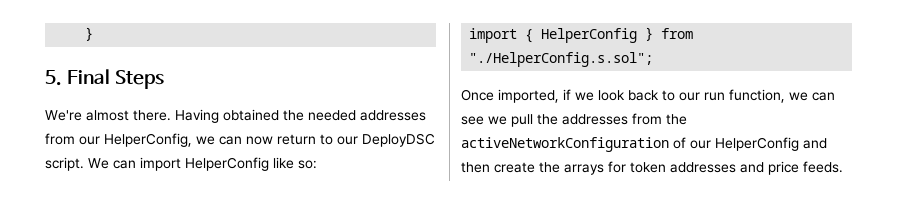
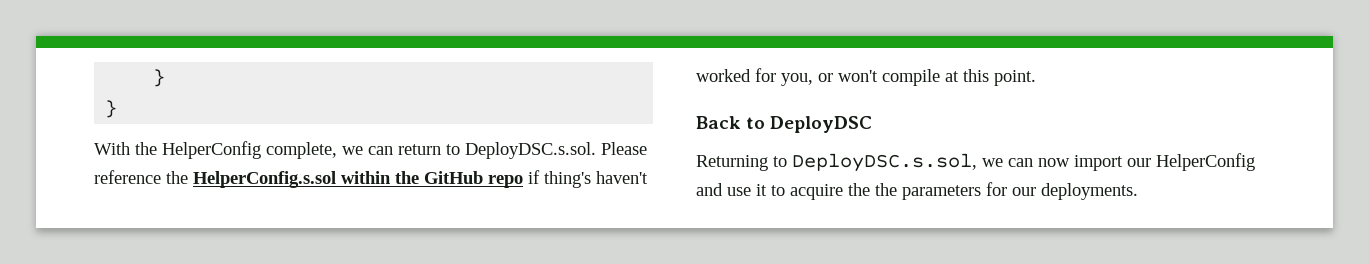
[85,27,94,41] [45,69,164,89] [45,109,426,123] [45,133,435,147] [45,157,317,171] [469,27,694,43] [469,52,654,67] [461,89,835,103] [461,113,687,127] [461,137,827,152] [461,161,843,175] } // 5. Final Steps // We're almost there. Having obtained the needed addresses from our HelperConfig, we can now return to our DeployDSC script. We can import HelperConfig like so: // import { HelperConfig } from "./HelperConfig.s.sol"; // Once imported, if we look back to our run function, we can see we pull the addresses from the activeNetworkConfiguration of our HelperConfig and then create the arrays for token addresses and price feeds. -> [153,69,166,87] [105,100,118,118] [94,141,647,159] [94,170,648,188] [696,68,1036,86] [696,116,873,133] [696,153,1255,172] [696,182,1138,200] } // } // With the HelperConfig complete, we can return to DeployDSC.s.sol. Please reference the HelperConfig.s.sol within the GitHub repo if thing's haven't worked for you, or won't compile at this point. // Back to DeployDSC // Returning to DeployDSC.s.sol, we can now import our HelperConfig and use it to acquire the the parameters for our deployments.

